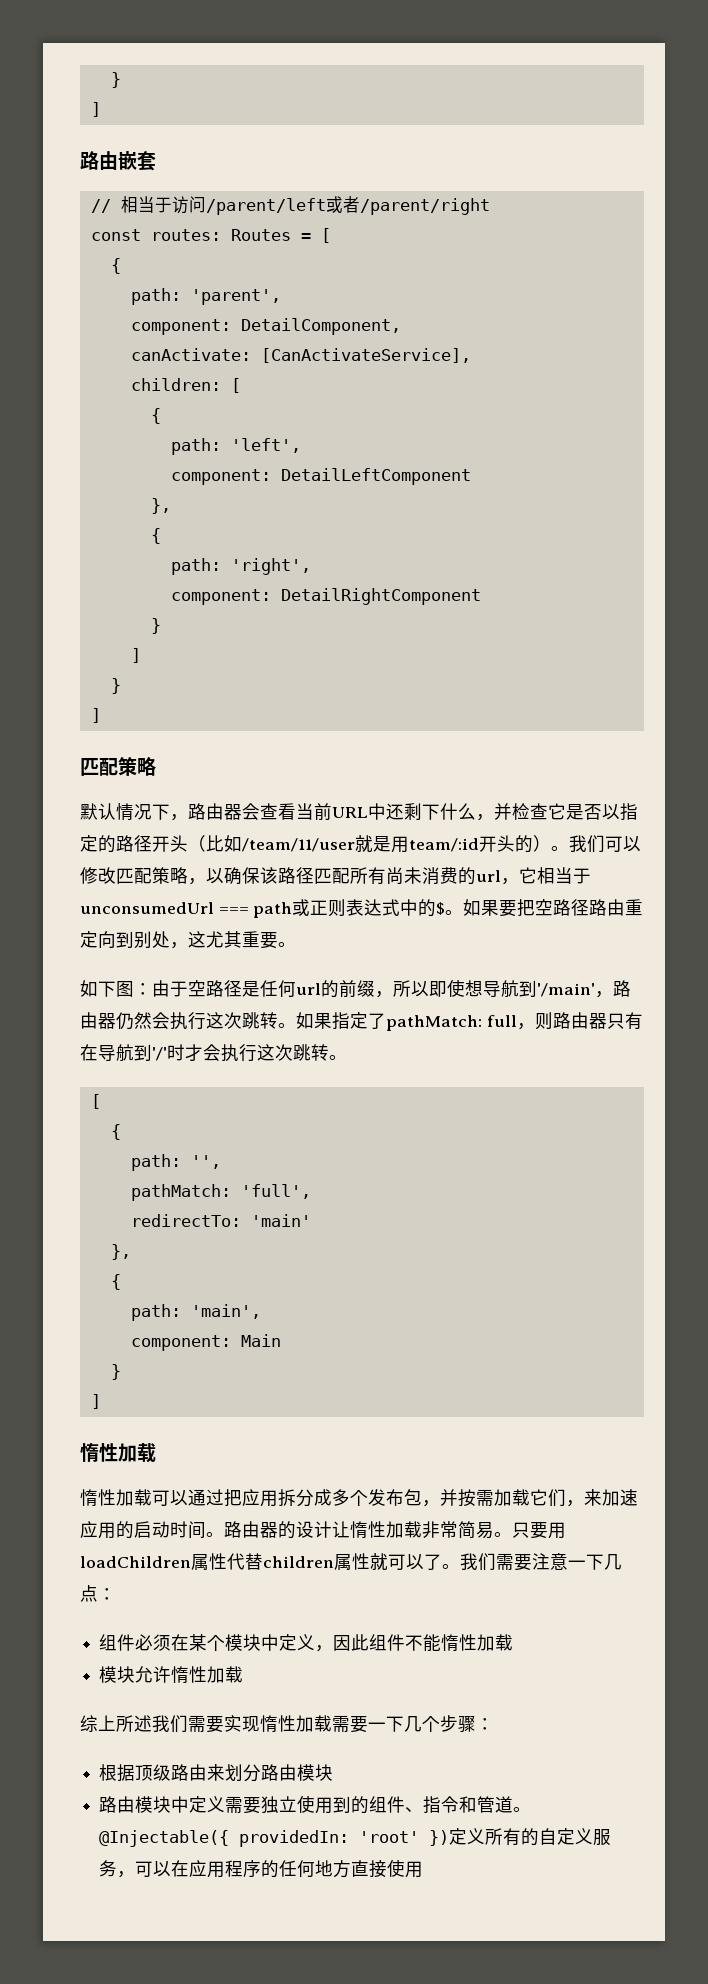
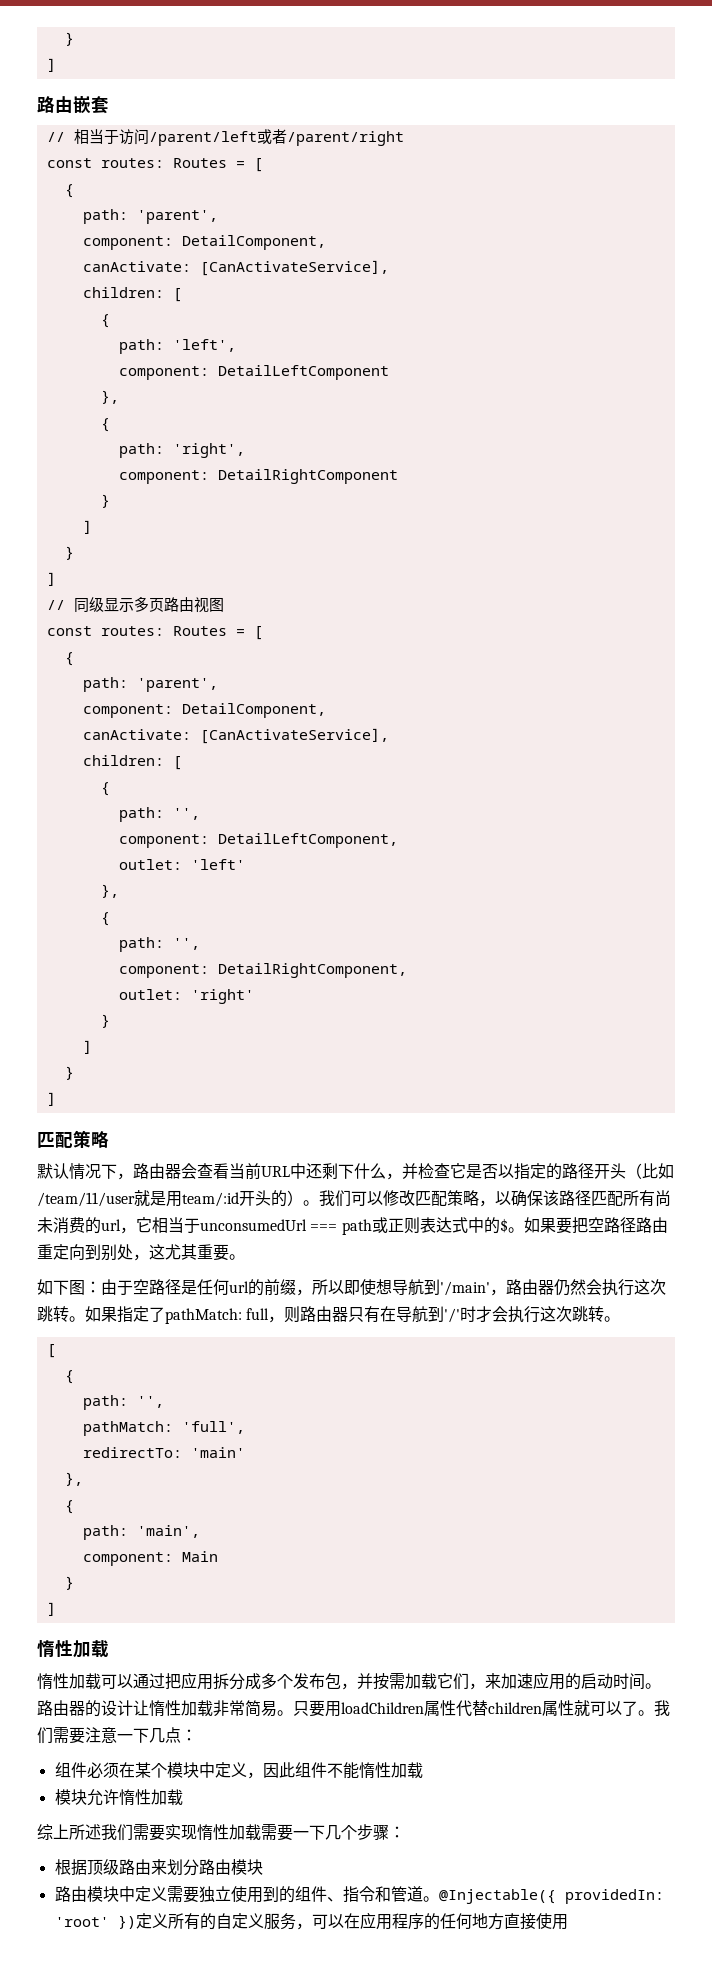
(101, 715) none -> [46,596,224,613] [46,626,263,640] [64,652,74,666] [82,677,218,692] [82,703,326,718] [82,728,389,744] [82,755,182,770] [100,782,110,796] [118,807,200,822] [118,833,398,848] [118,859,245,870] [100,884,119,898] [100,912,110,926] [118,937,200,952] [118,963,407,978] [118,989,254,1004] [100,1014,110,1028] [82,1040,92,1054] [64,1066,74,1080] [46,1092,56,1106] // // 同级显示多页路由视图 // const routes: Routes = [ // { // path: 'parent', // component: DetailComponent, // canActivate: [CanActivateService], // children: [ // { // path: '', // component: DetailLeftComponent, // outlet: 'left' // }, // { // path: '', // component: DetailRightComponent, // outlet: 'right' // } // ] // } // ]

